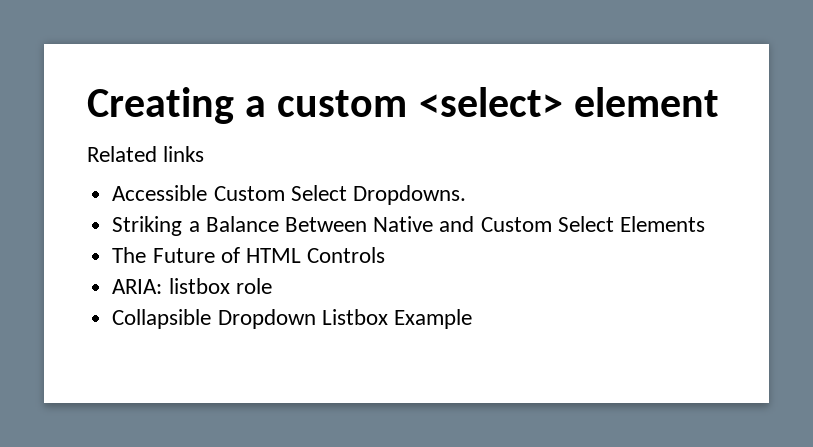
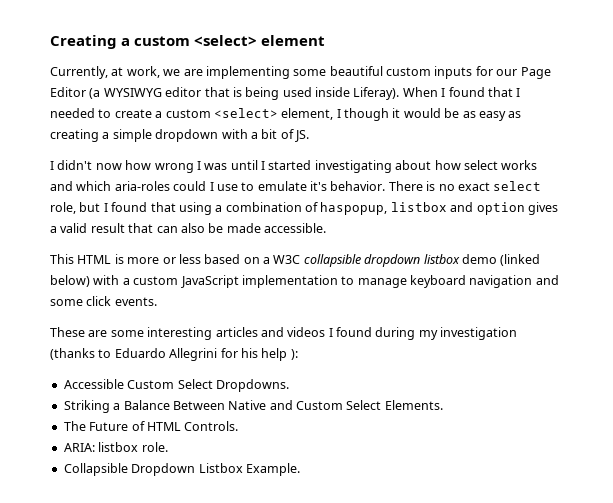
[87,146,205,162] Related links -> [50,66,551,79] [50,87,521,100] [50,108,522,121] [50,129,309,142] [50,160,538,173] [50,181,542,191] [50,202,558,215] [50,223,326,233] [50,254,541,267] [50,275,559,288] [50,296,157,306] [50,327,518,340] [50,348,298,361] Currently, at work, we are implementing some beautiful custom inputs for our Page Editor (a WYSIWYG editor that is being used inside Liferay). When I found that I needed to create a custom <select> element, I though it would be as easy as creating a simple dropdown with a bit of JS. // I didn't now how wrong I was until I started investigating about how select works and which aria-roles could I use to emulate it's behavior. There is no exact select role, but I found that using a combination of haspopup, listbox and option gives a valid result that can also be made accessible. // This HTML is more or less based on a W3C collapsible dropdown listbox demo (linked below) with a custom JavaScript implementation to manage keyboard navigation and some click events. // These are some interesting articles and videos I found during my investigation (thanks to Eduardo Allegrini for his help ):
[619,216,705,232] Elements -> [384,400,443,410] Elements.
[307,247,386,263] Controls -> [184,421,239,431] Controls.
[235,278,272,294] role -> [141,442,168,452] role.
[393,309,472,329] Example -> [245,463,300,476] Example.

